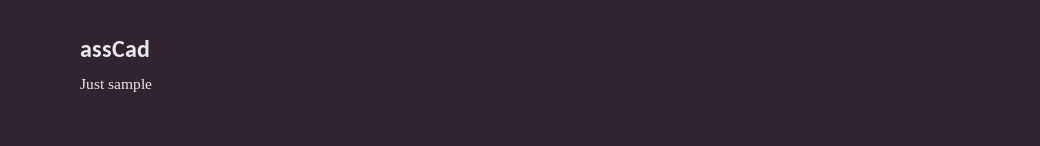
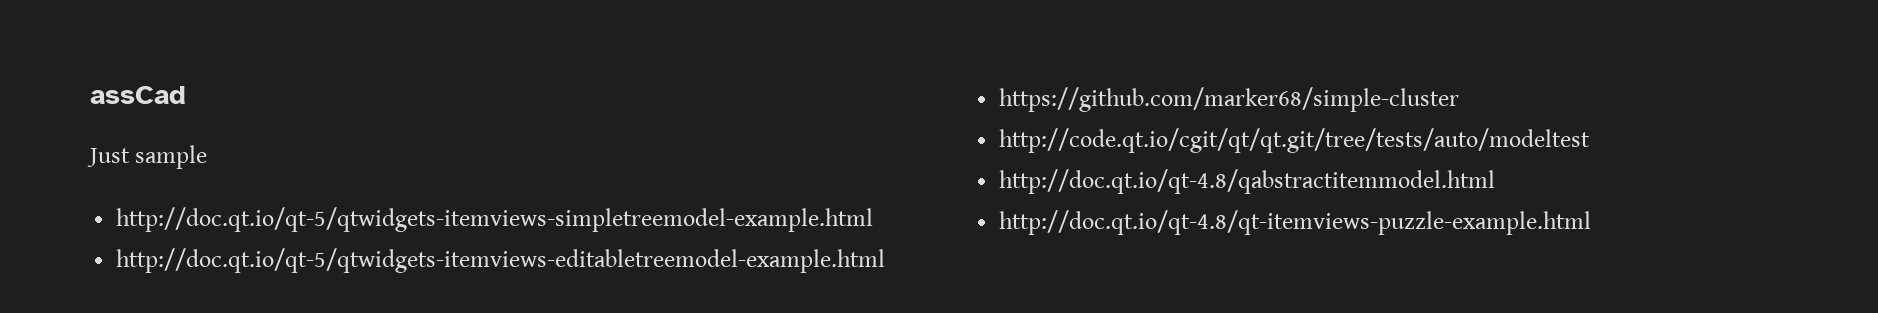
(153, 85) none -> [116,207,874,232] [116,248,886,273] [999,87,1460,112] [999,128,1591,153] [999,169,1496,194] [999,210,1592,235] // http://doc.qt.io/qt-5/qtwidgets-itemviews-simpletreemodel-example.html // http://doc.qt.io/qt-5/qtwidgets-itemviews-editabletreemodel-example.html // https://github.com/marker68/simple-cluster // http://code.qt.io/cgit/qt/qt.git/tree/tests/auto/modeltest // http://doc.qt.io/qt-4.8/qabstractitemmodel.html // http://doc.qt.io/qt-4.8/qt-itemviews-puzzle-example.html

